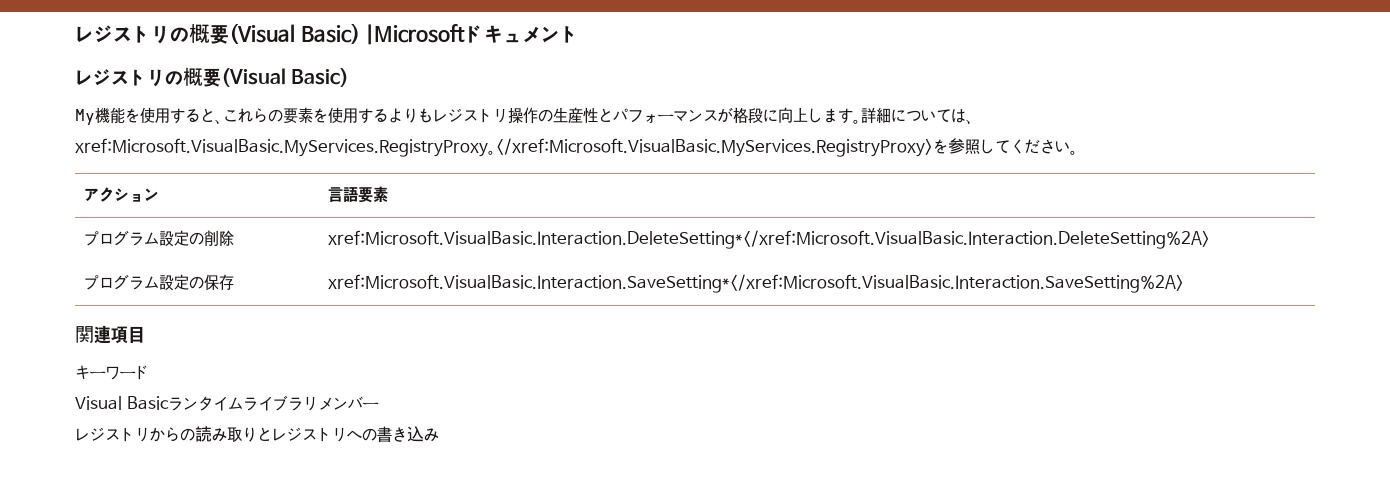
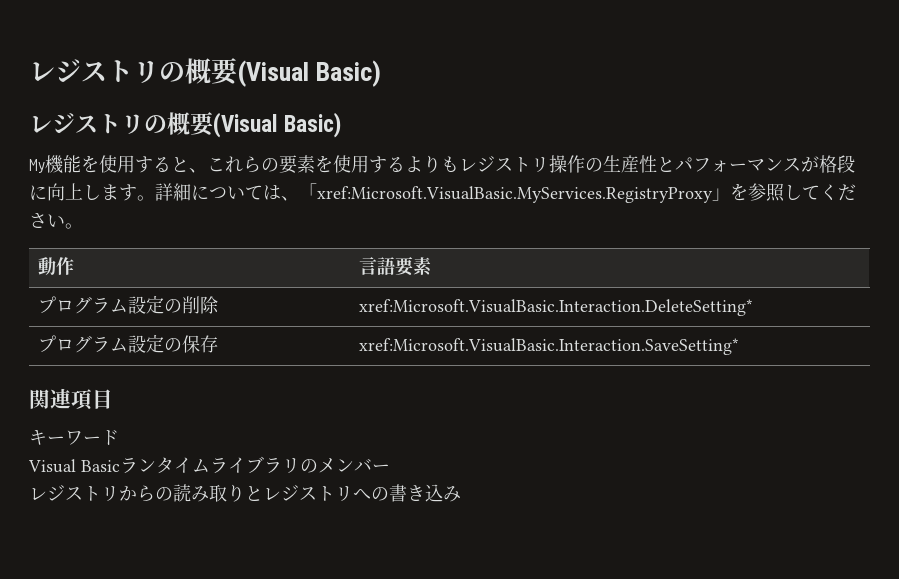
[75,23,580,45] レジストリの概要(Visual Basic) |Microsoftドキュメント -> [29,58,382,87] レジストリの概要(Visual Basic)
[75,138,933,157] xref:Microsoft.VisualBasic.MyServices.RegistryProxy。</xref:Microsoft.VisualBasic.MyServices.RegistryProxy> -> [299,183,730,203] 「xref:Microsoft.VisualBasic.MyServices.RegistryProxy」
[83,187,159,202] アクション -> [37,257,74,276] 動作
[327,230,1210,249] xref:Microsoft.VisualBasic.Interaction.DeleteSetting*</xref:Microsoft.VisualBasic.Interaction.DeleteSetting%2A> -> [358,299,753,316] xref:Microsoft.VisualBasic.Interaction.DeleteSetting*
[327,274,1184,293] xref:Microsoft.VisualBasic.Interaction.SaveSetting*</xref:Microsoft.VisualBasic.Interaction.SaveSetting%2A> -> [358,338,739,355] xref:Microsoft.VisualBasic.Interaction.SaveSetting*
(318, 403) none -> [300,459,318,473] の

